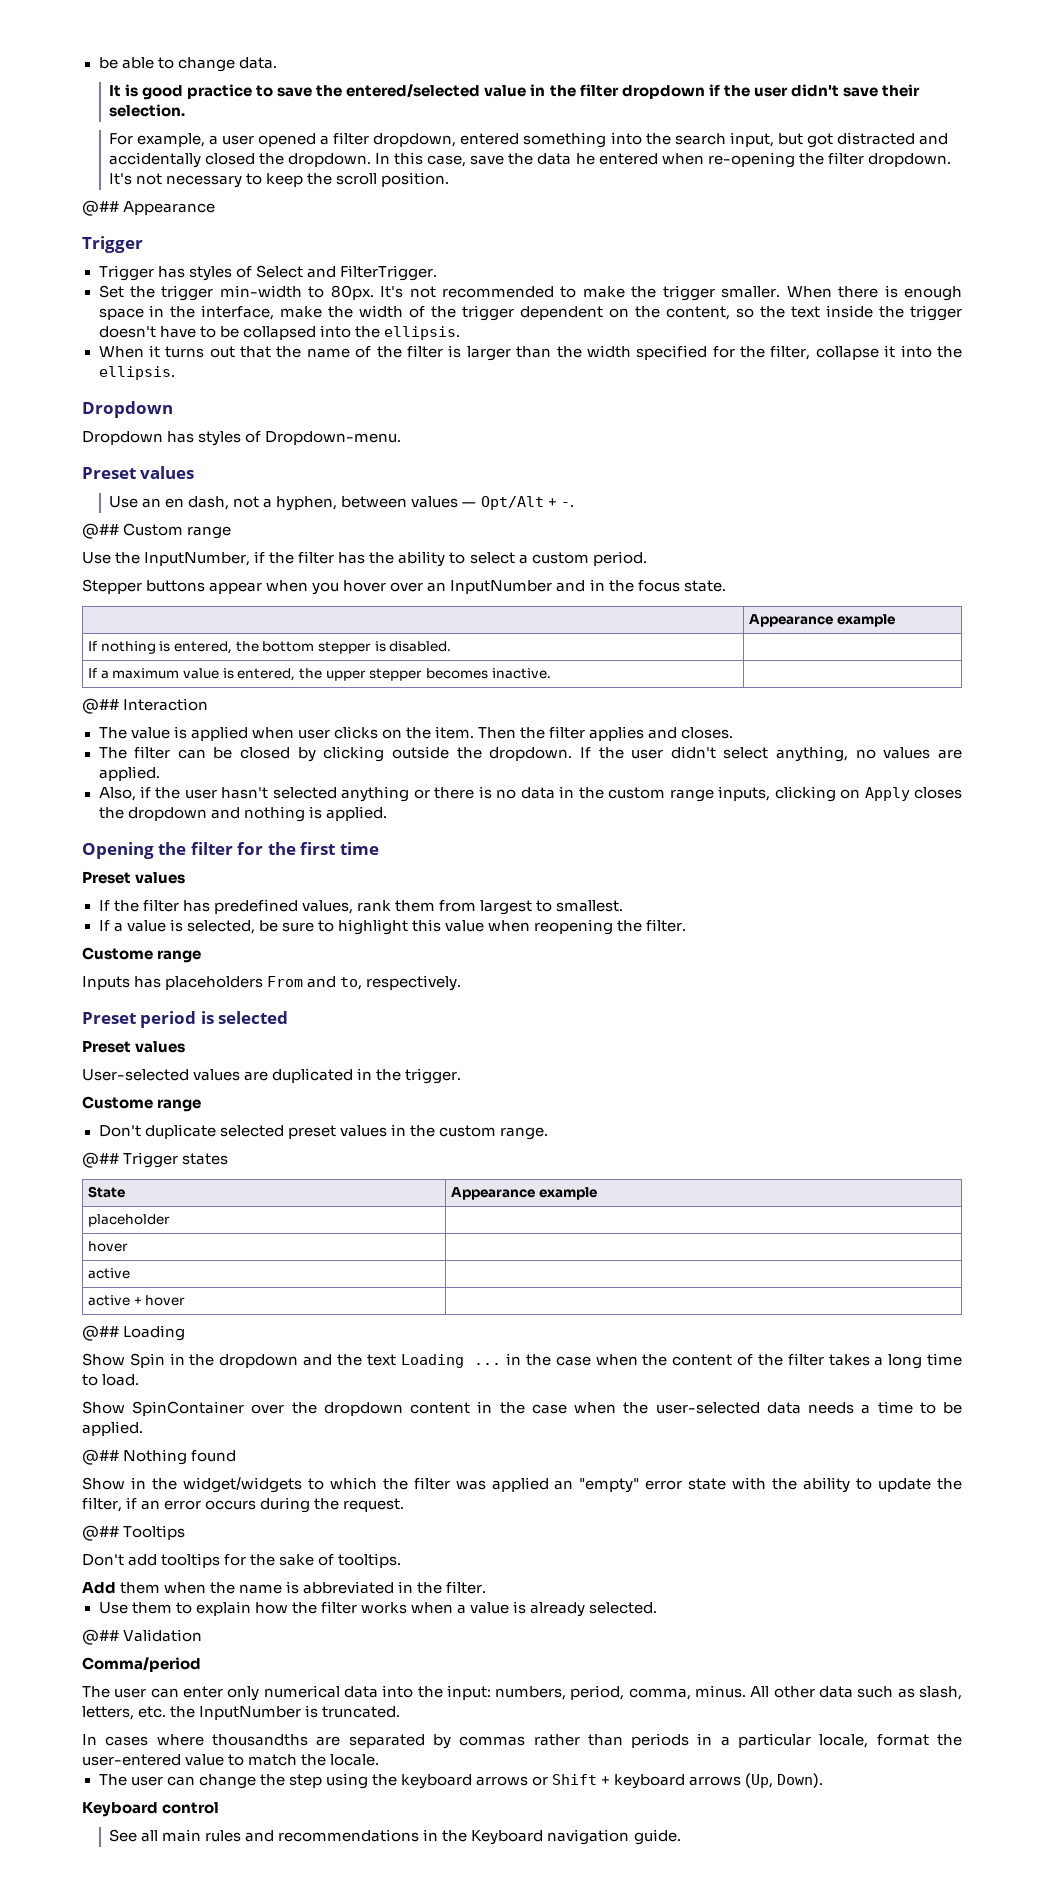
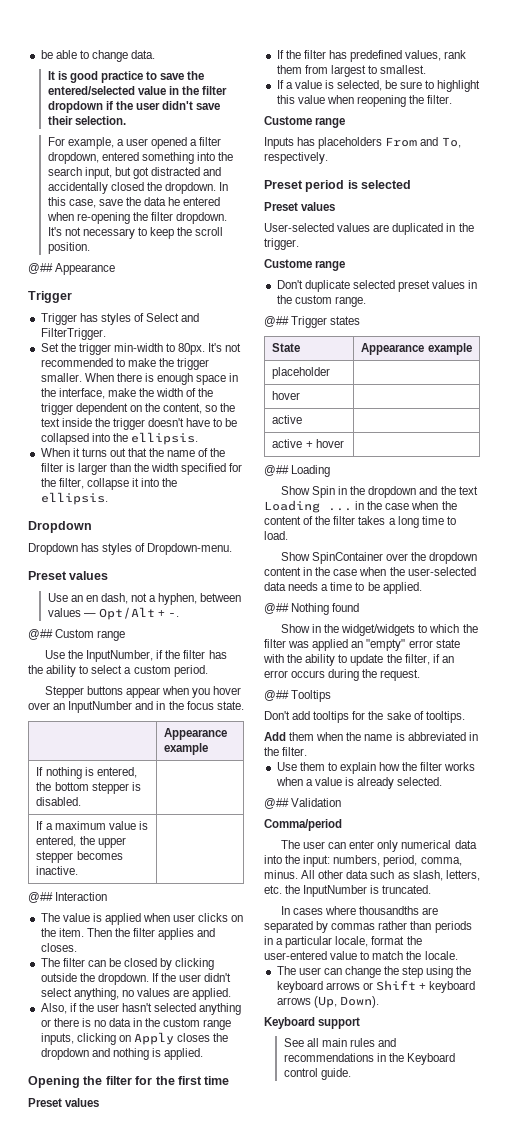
[340,977,363,990] to, -> [441,137,461,148] To,
[162,1802,220,1814] control -> [318,1017,361,1029] support
[547,1829,630,1845] navigation -> [283,1068,318,1077] control

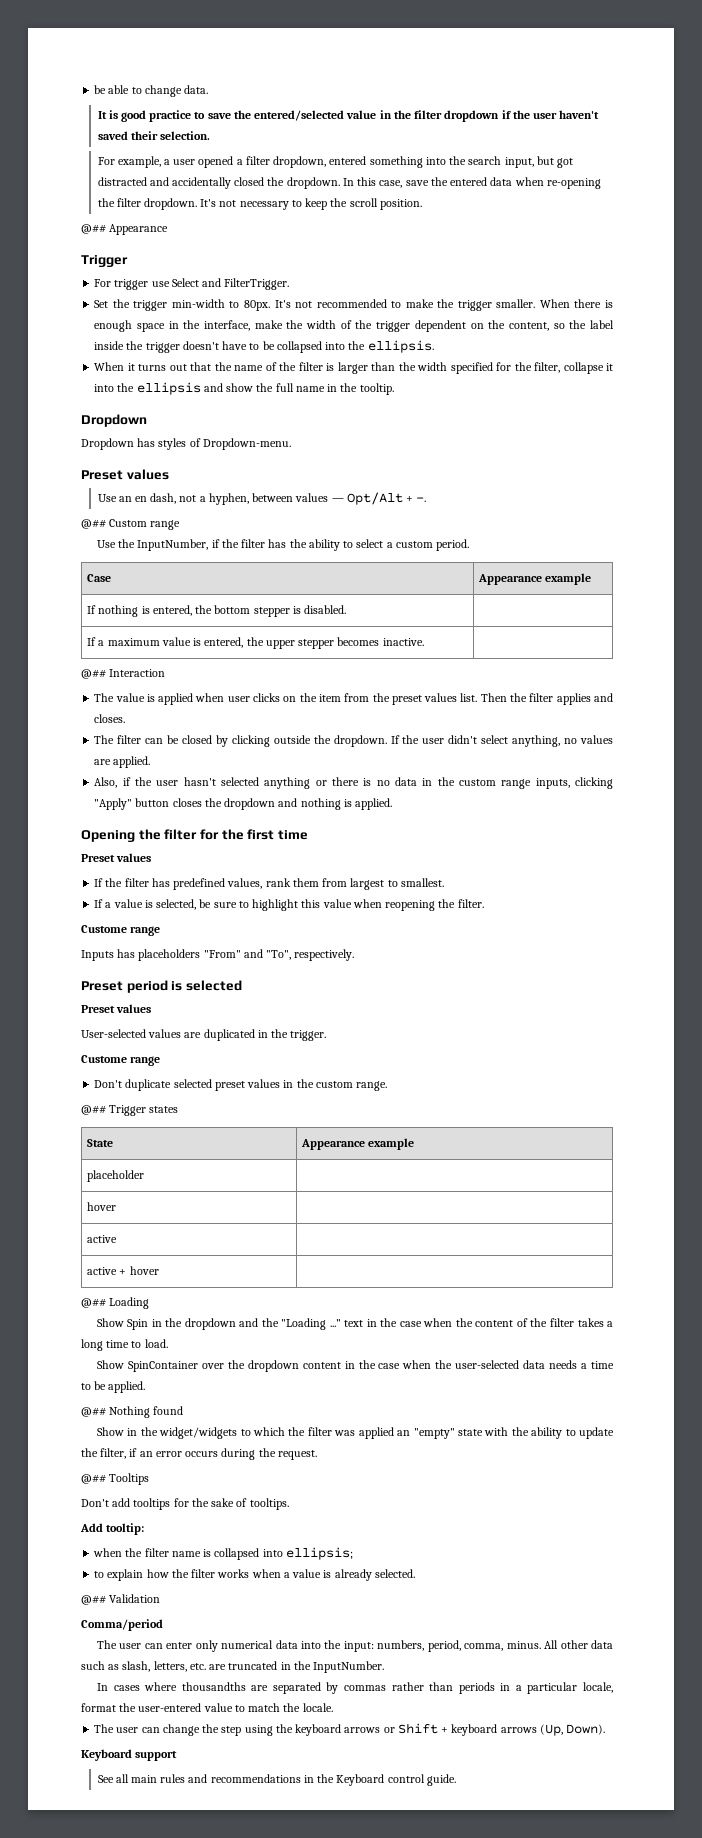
[161,101,221,110] didn't save -> [559,110,600,119] [97,131,128,140] haven't saved
[143,197,221,206] data he entered -> [450,177,513,186] entered data
[40,313,144,325] Trigger has styles of -> [94,279,170,290] For trigger use
[40,418,60,427] text -> [589,320,614,329] label
[40,492,108,505] ellipsis. -> [136,382,394,395] ellipsis and show the full name in the tooltip.
[44,686,242,698] [28,701,244,713] // Stepper buttons appear when you hover over an InputNumber and in the focus state. // -> [87,574,112,582] // Case
[58,928,84,937] item. -> [318,693,478,705] item from the preset values list.
[118,1032,174,1045] on Apply -> [94,798,170,810] "Apply" button
[385,137,461,148] From and To, -> [203,949,292,960] "From" and "To",
[458,486,478,495] [264,500,352,513] text Loading ... -> [281,1318,364,1330] "Loading ..." text
[408,640,433,648] error -> (455, 1433) none
[289,732,362,741] them when the -> [106,1523,145,1535] [93,1548,169,1557] tooltip: // when the filter
[407,732,478,741] [264,747,308,756] [276,762,325,771] abbreviated in the filter. // Use them -> [214,1547,353,1560] collapsed into ellipsis; //
[285,885,432,897] the InputNumber is truncated. -> [209,1661,385,1673] are truncated in the InputNumber.

